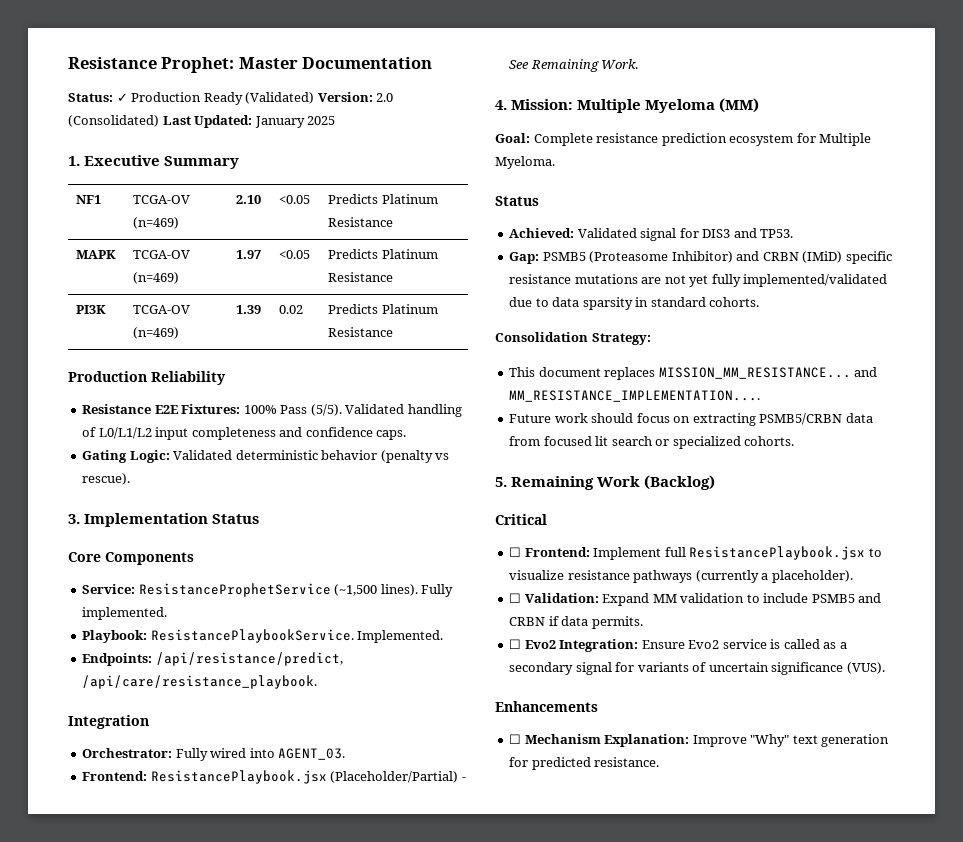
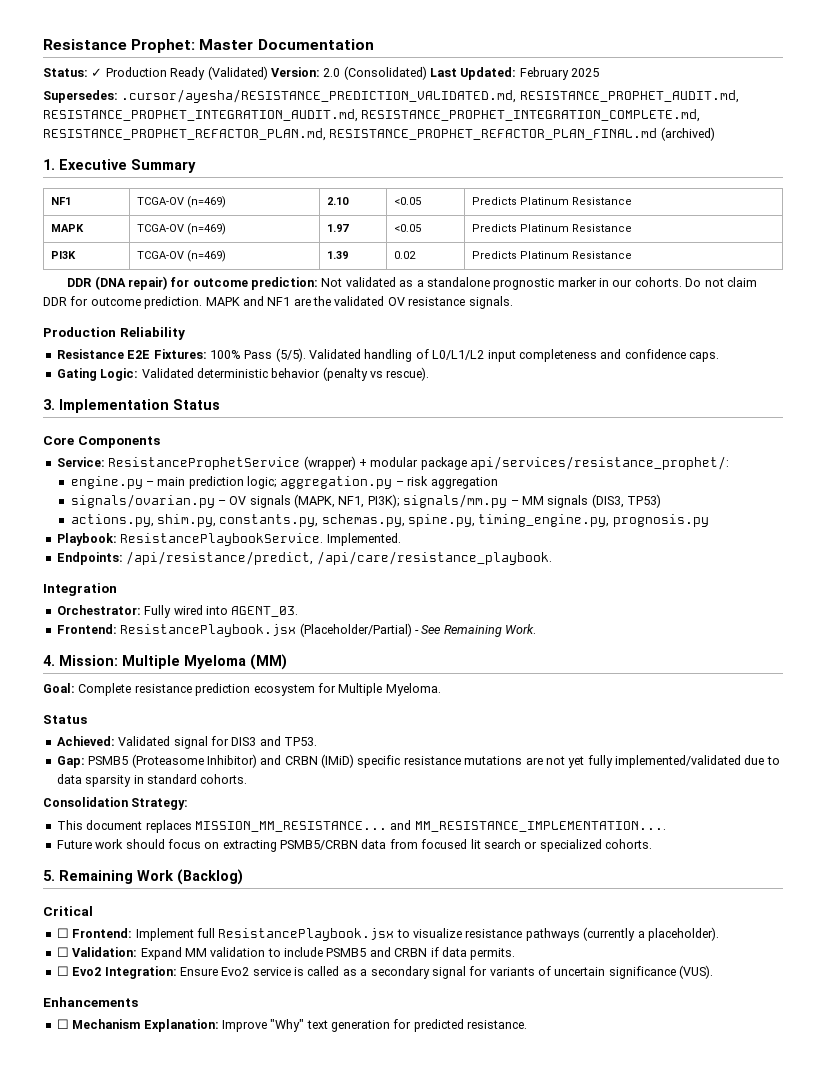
[254,116,305,128] January -> [519,67,569,80] February
(336, 120) none -> [43,89,739,103] [43,109,701,122] [43,127,715,141] // Supersedes: .cursor/ayesha/RESISTANCE_PREDICTION_VALIDATED.md, RESISTANCE_PROPHET_AUDIT.md, RESISTANCE_PROPHET_INTEGRATION_AUDIT.md, RESISTANCE_PROPHET_INTEGRATION_COMPLETE.md, RESISTANCE_PROPHET_REFACTOR_PLAN.md, RESISTANCE_PROPHET_REFACTOR_PLAN_FINAL.md (archived)
(394, 332) none -> [67,276,757,290] [43,296,513,309] // DDR (DNA repair) for outcome prediction: Not validated as a standalone prognostic marker in our cohorts. Do not claim DDR for outcome prediction. MAPK and NF1 are the validated OV resistance signals.
[334,584,454,597] [82,607,168,620] (~1,500 lines). Fully implemented. -> [303,456,729,470] [70,476,498,489] [70,494,662,508] [70,514,709,527] (wrapper) + modular package api/services/resistance_prophet/: // engine.py – main prediction logic; aggregation.py – risk aggregation // signals/ovarian.py – OV signals (MAPK, NF1, PI3K); signals/mm.py – MM signals (DIS3, TP53) // actions.py, shim.py, constants.py, schemas.py, spine.py, timing_engine.py, prognosis.py

